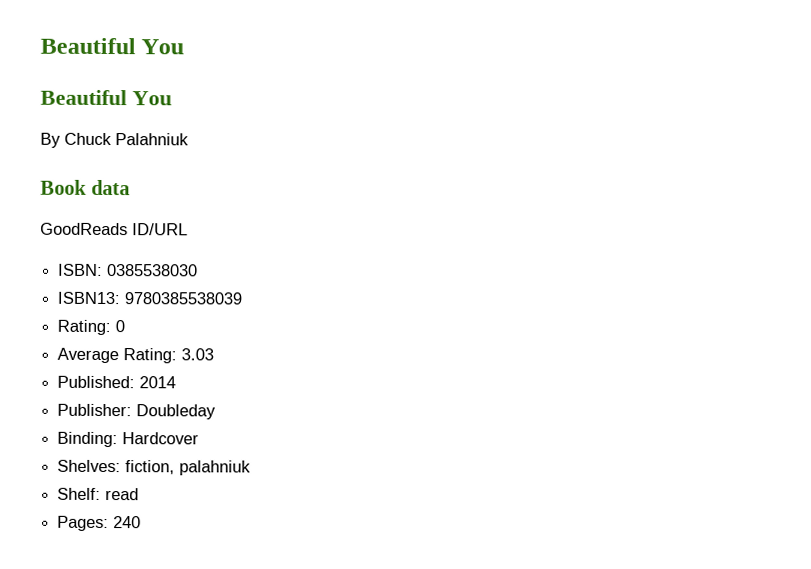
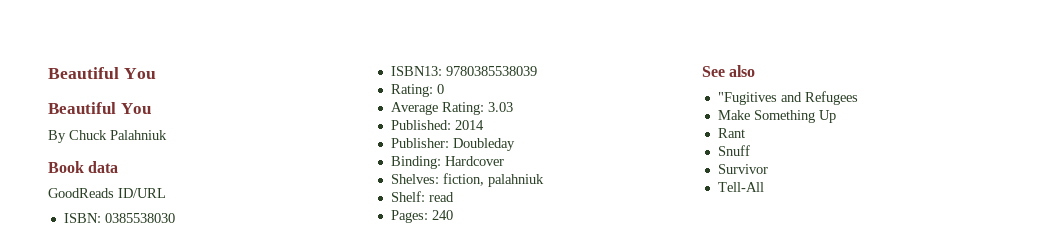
(142, 522) none -> [702,65,756,77] [717,91,858,105] [717,110,836,123] [717,128,745,138] [717,145,750,156] [717,164,768,174] [717,182,764,192] // See also // "Fugitives and Refugees // Make Something Up // Rant // Snuff // Survivor // Tell-All

